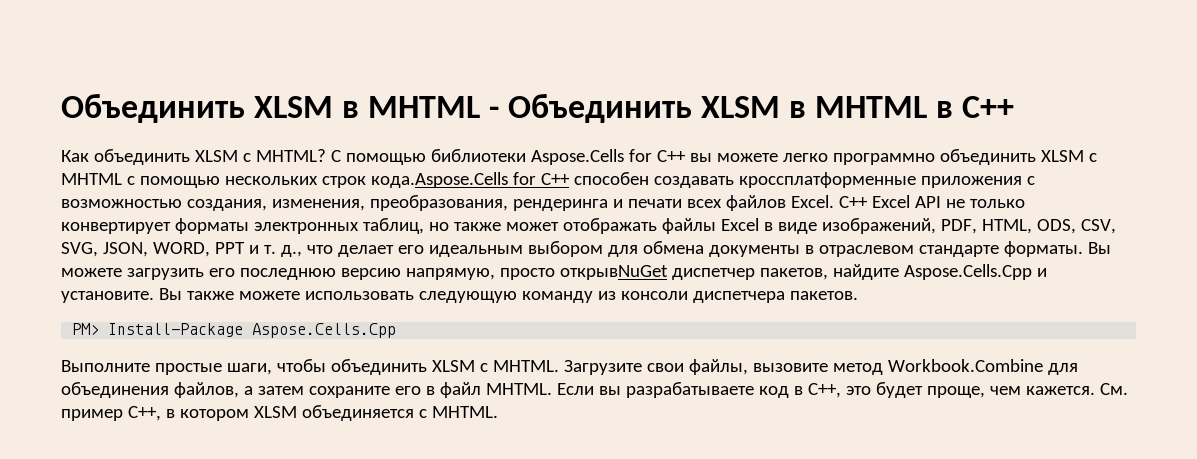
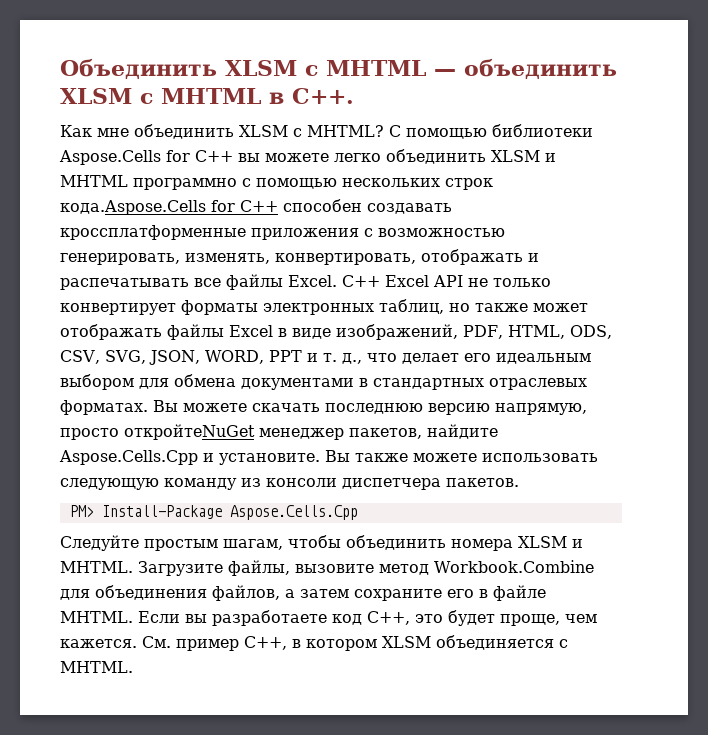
[61,93,807,123] Объединить XLSM в MHTML - Объединить XLSM в -> [60,58,617,80] [60,88,153,104] Объединить XLSM с MHTML — объединить XLSM с
[962,96,1015,118] C++ -> [292,88,354,104] C++.
(89, 156) none -> [97,128,129,137] мне
[832,149,1097,165] [61,173,122,185] программно объединить XLSM с MHTML -> [386,149,556,164] [60,175,237,190] объединить XLSM и MHTML программно
[186,195,786,211] создания, изменения, преобразования, рендеринга и печати всех файлов -> [60,249,539,265] [60,274,283,290] генерировать, изменять, конвертировать, отображать и распечатывать все файлы
[708,241,1111,257] [61,268,235,280] документы в отраслевом стандарте форматы. Вы можете загрузить его -> [241,378,587,390] [60,400,320,415] документами в стандартных отраслевых форматах. Вы можете скачать
[559,265,755,280] открывNuGet диспетчер -> [124,424,344,440] откройтеNuGet менеджер
[61,359,488,375] Выполните простые шаги, чтобы объединить XLSM с -> [60,535,583,551] Следуйте простым шагам, чтобы объединить номера XLSM и
[646,363,684,372] свои -> (223, 568) none
[439,382,481,398] файл -> [493,585,546,601] файле
[625,382,803,398] разрабатываете код в -> [212,610,362,626] разработаете код

